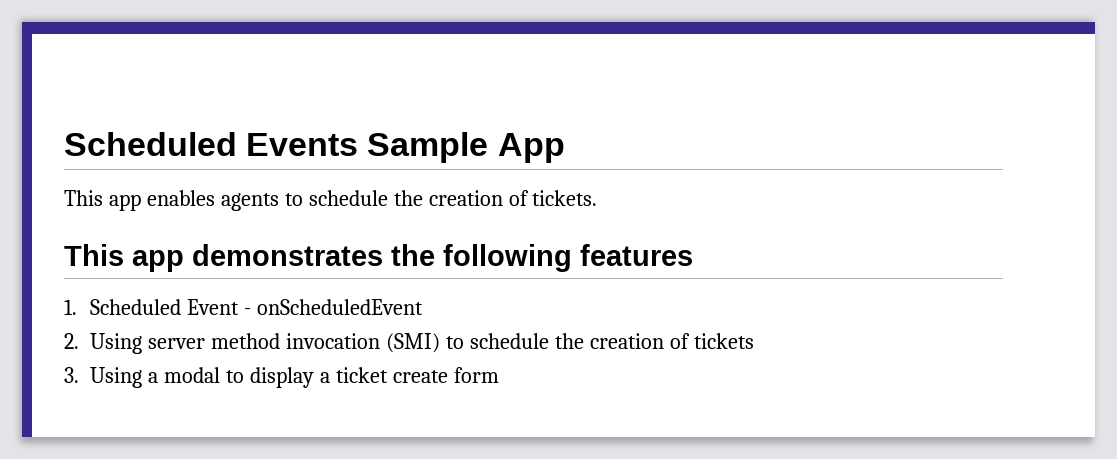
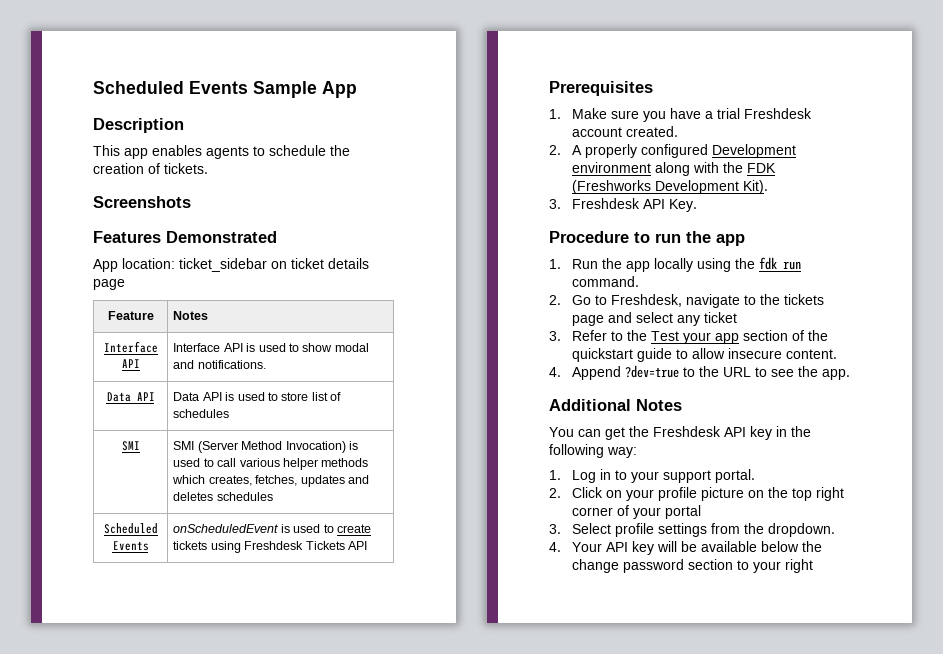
(565, 148) none -> [93,118,184,133] // Description
[64,244,383,272] This app demonstrates -> [93,196,191,208] [93,231,277,243] [93,258,369,272] [93,279,125,290] [107,311,154,320] [173,311,209,320] [103,341,158,353] [121,359,140,368] [173,343,369,352] [173,360,266,369] [106,392,155,402] [173,392,342,401] [173,409,230,418] [121,441,140,451] [173,441,358,453] [173,458,369,470] [172,475,369,487] [173,492,273,501] [103,523,158,534] [112,541,149,551] [173,524,371,533] [173,541,367,553] [549,81,653,96] [549,108,812,122] [571,126,678,137] [549,144,796,158] [571,162,776,176] [571,180,768,194] [549,198,697,212] [549,231,745,246] [549,257,801,272] [571,276,639,287] [549,294,824,308] [571,312,737,326] [549,330,828,344] [571,348,837,362] [549,365,850,380] [549,399,682,411] [549,426,787,440] Screenshots // Features Demonstrated // App location: ticket_sidebar on ticket details page // Feature | Notes // Interface API | Interface API is used to show modal and notifications. // Data API | Data API is used to store list of schedules // SMI | SMI (Server Method Invocation) is used to call various helper methods which creates, fetches, updates and deletes schedules // Scheduled Events | onScheduledEvent is used to create tickets using Freshdesk Tickets API // Prerequisites // 1. Make sure you have a trial Freshdesk account created. // 2. A properly configured Development environment along with the FDK (Freshworks Development Kit). // 3. Freshdesk API Key. // Procedure to run the app // 1. Run the app locally using the fdk run command. // 2. Go to Freshdesk, navigate to the tickets page and select any ticket // 3. Refer to the Test your app section of the quickstart guide to allow insecure content. // 4. Append ?dev=true to the URL to see the app. // Additional Notes // You can get the Freshdesk API key in
[580,244,693,266] [64,299,424,315] [64,333,754,354] [64,367,499,388] features // 1. Scheduled Event - onScheduledEvent // 2. Using server method invocation (SMI) to schedule the creation of tickets // 3. Using a modal to display a ticket create form -> [607,447,637,458] [549,469,755,483] [549,487,844,501] [571,505,701,519] [549,523,835,537] [549,541,822,555] [571,559,813,573] way: // 1. Log in to your support portal. // 2. Click on your profile picture on the top right corner of your portal // 3. Select profile settings from the dropdown. // 4. Your API key will be available below the change password section to your right

